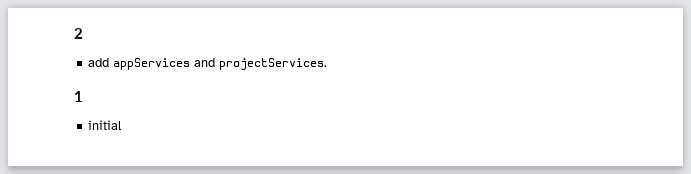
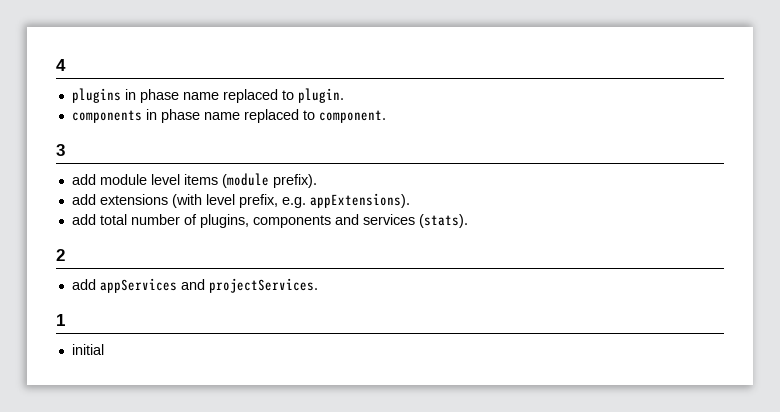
(74, 33) none -> [56,59,66,71] [71,88,344,103] [71,109,386,123] [56,144,65,156] [71,173,317,188] [71,193,410,208] [71,214,468,228] 4 // plugins in phase name replaced to plugin. // components in phase name replaced to component. // 3 // add module level items (module prefix). // add extensions (with level prefix, e.g. appExtensions). // add total number of plugins, components and services (stats). //

